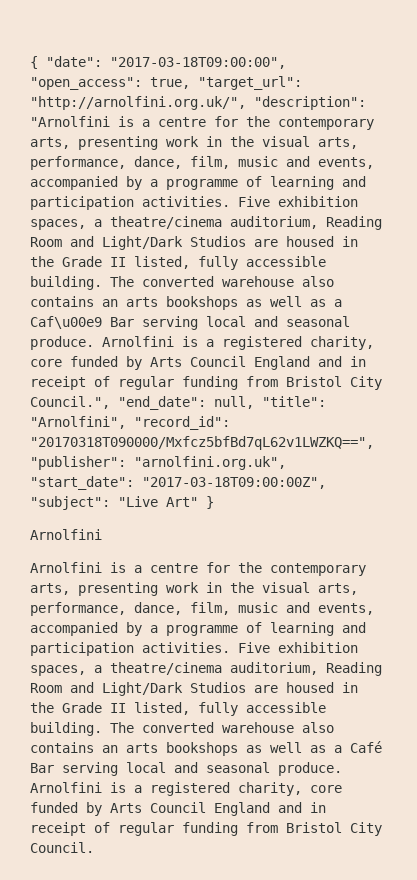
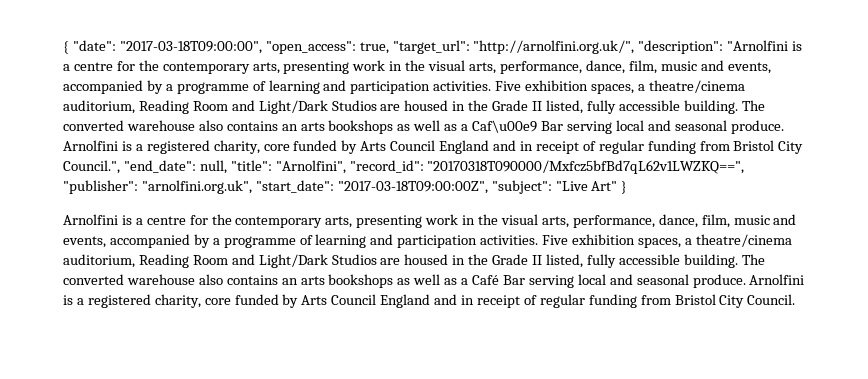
[30,562,102,573] // Arnolfini -> (118, 219) none

